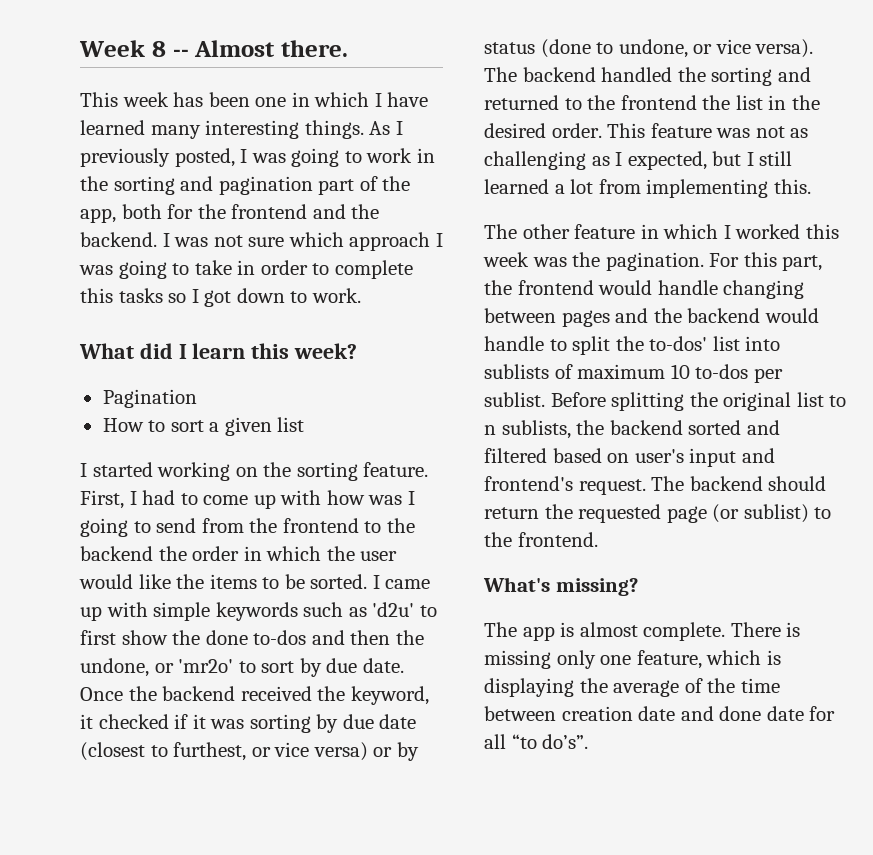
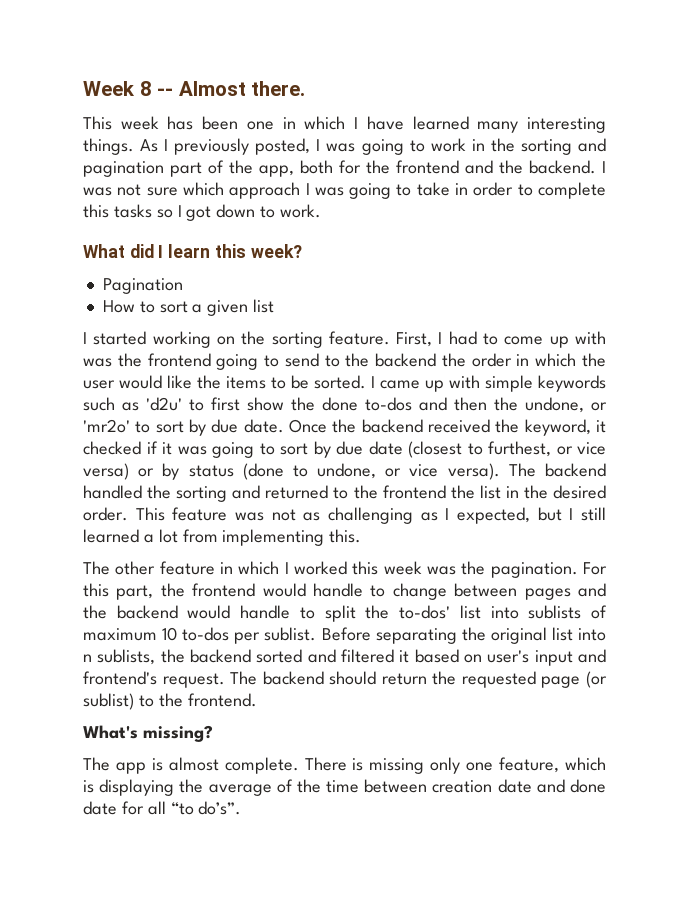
[326,490,415,505] [80,518,359,537] how was I going to send from the frontend -> [83,353,319,370] was the frontend going to send
[249,714,311,733] sorting -> [212,442,308,458] going to sort
[723,280,805,299] changing -> [370,583,447,600] to change
[611,392,685,411] splitting -> [375,628,457,644] separating
[829,395,847,407] to -> [578,628,607,641] into
(547, 455) none -> [399,650,410,663] it

